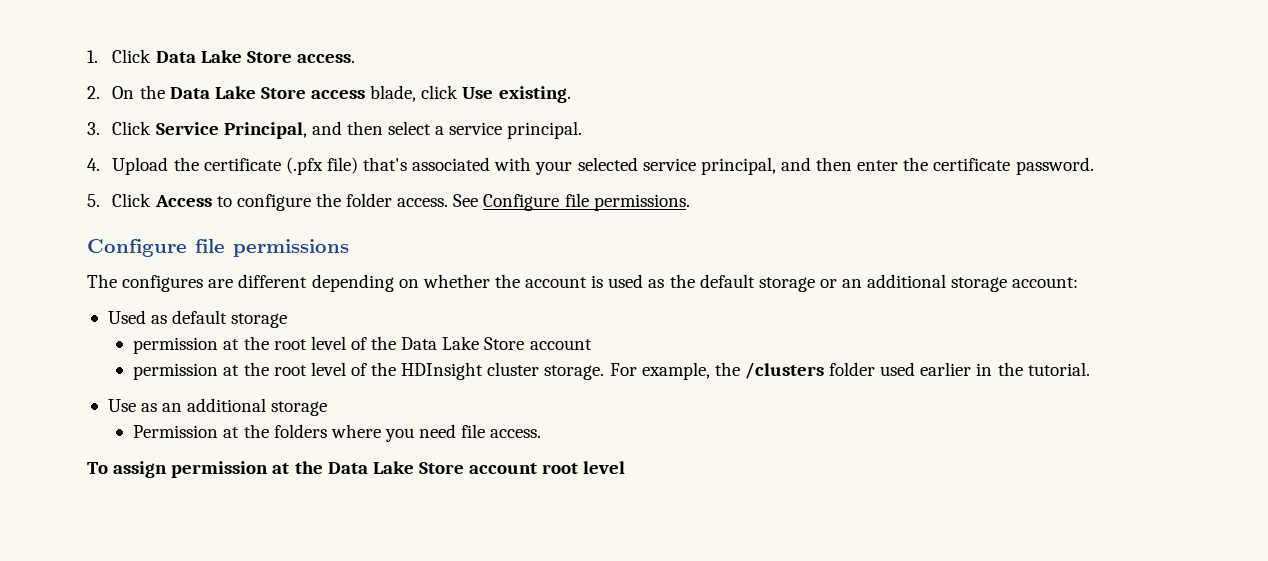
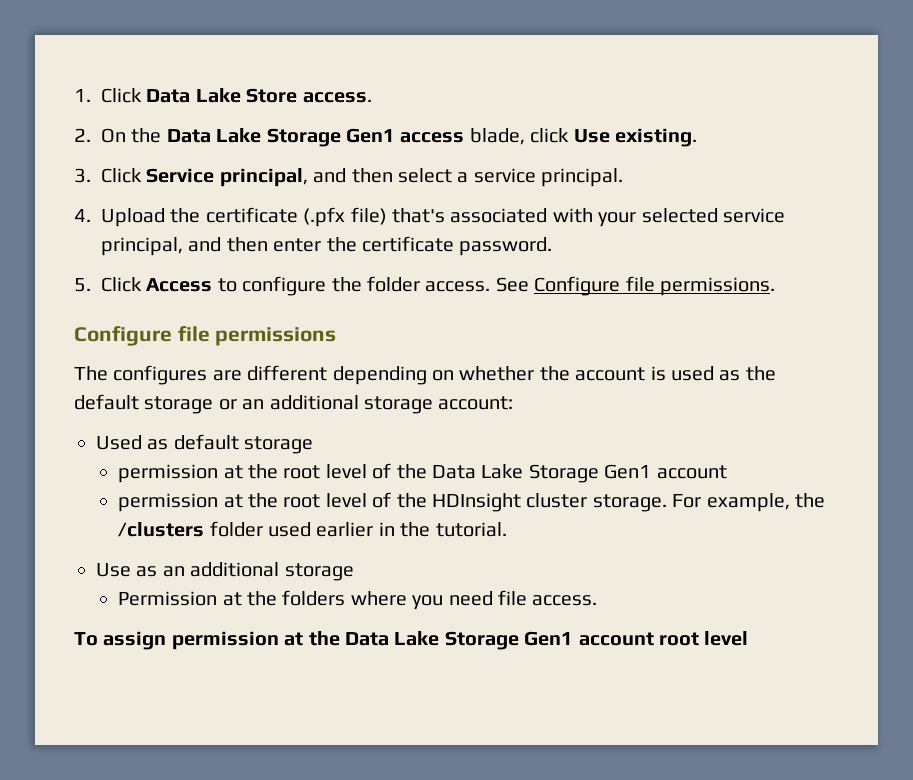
[260,87,306,99] Store -> [266,128,395,147] Storage Gen1
[223,122,307,139] Principal, -> [219,168,308,187] principal,
[484,337,525,350] Store -> [528,464,652,483] Storage Gen1
[418,462,464,474] Store -> [444,631,574,650] Storage Gen1

